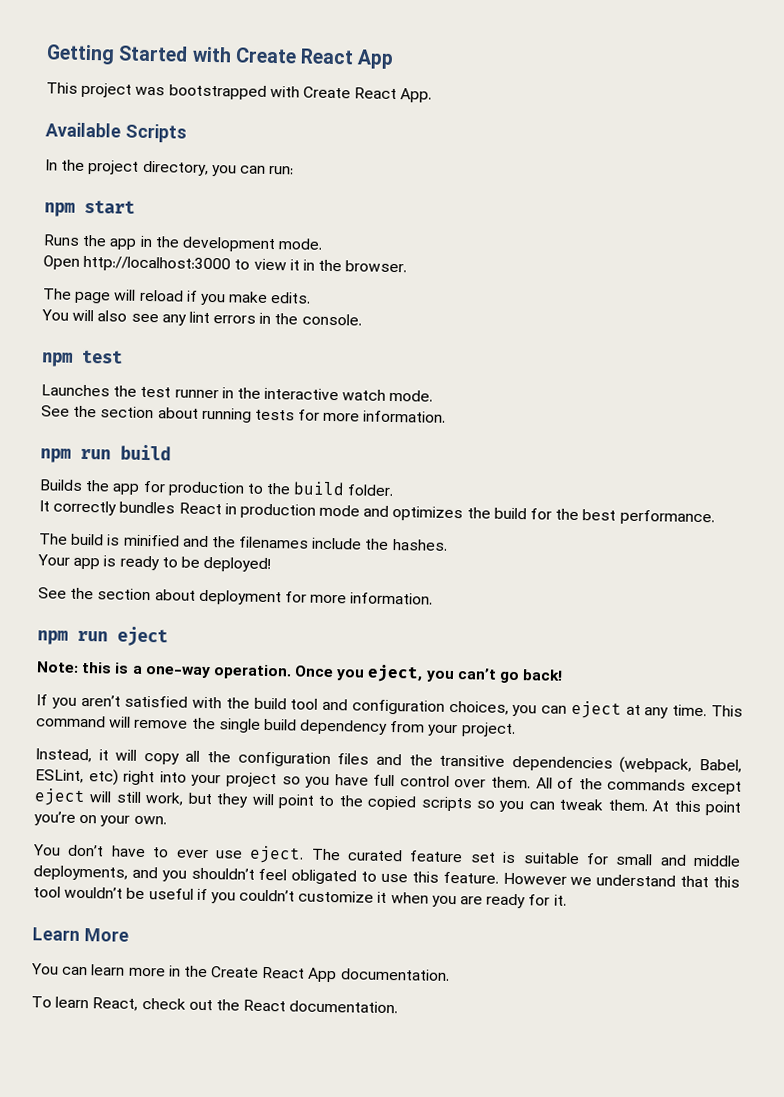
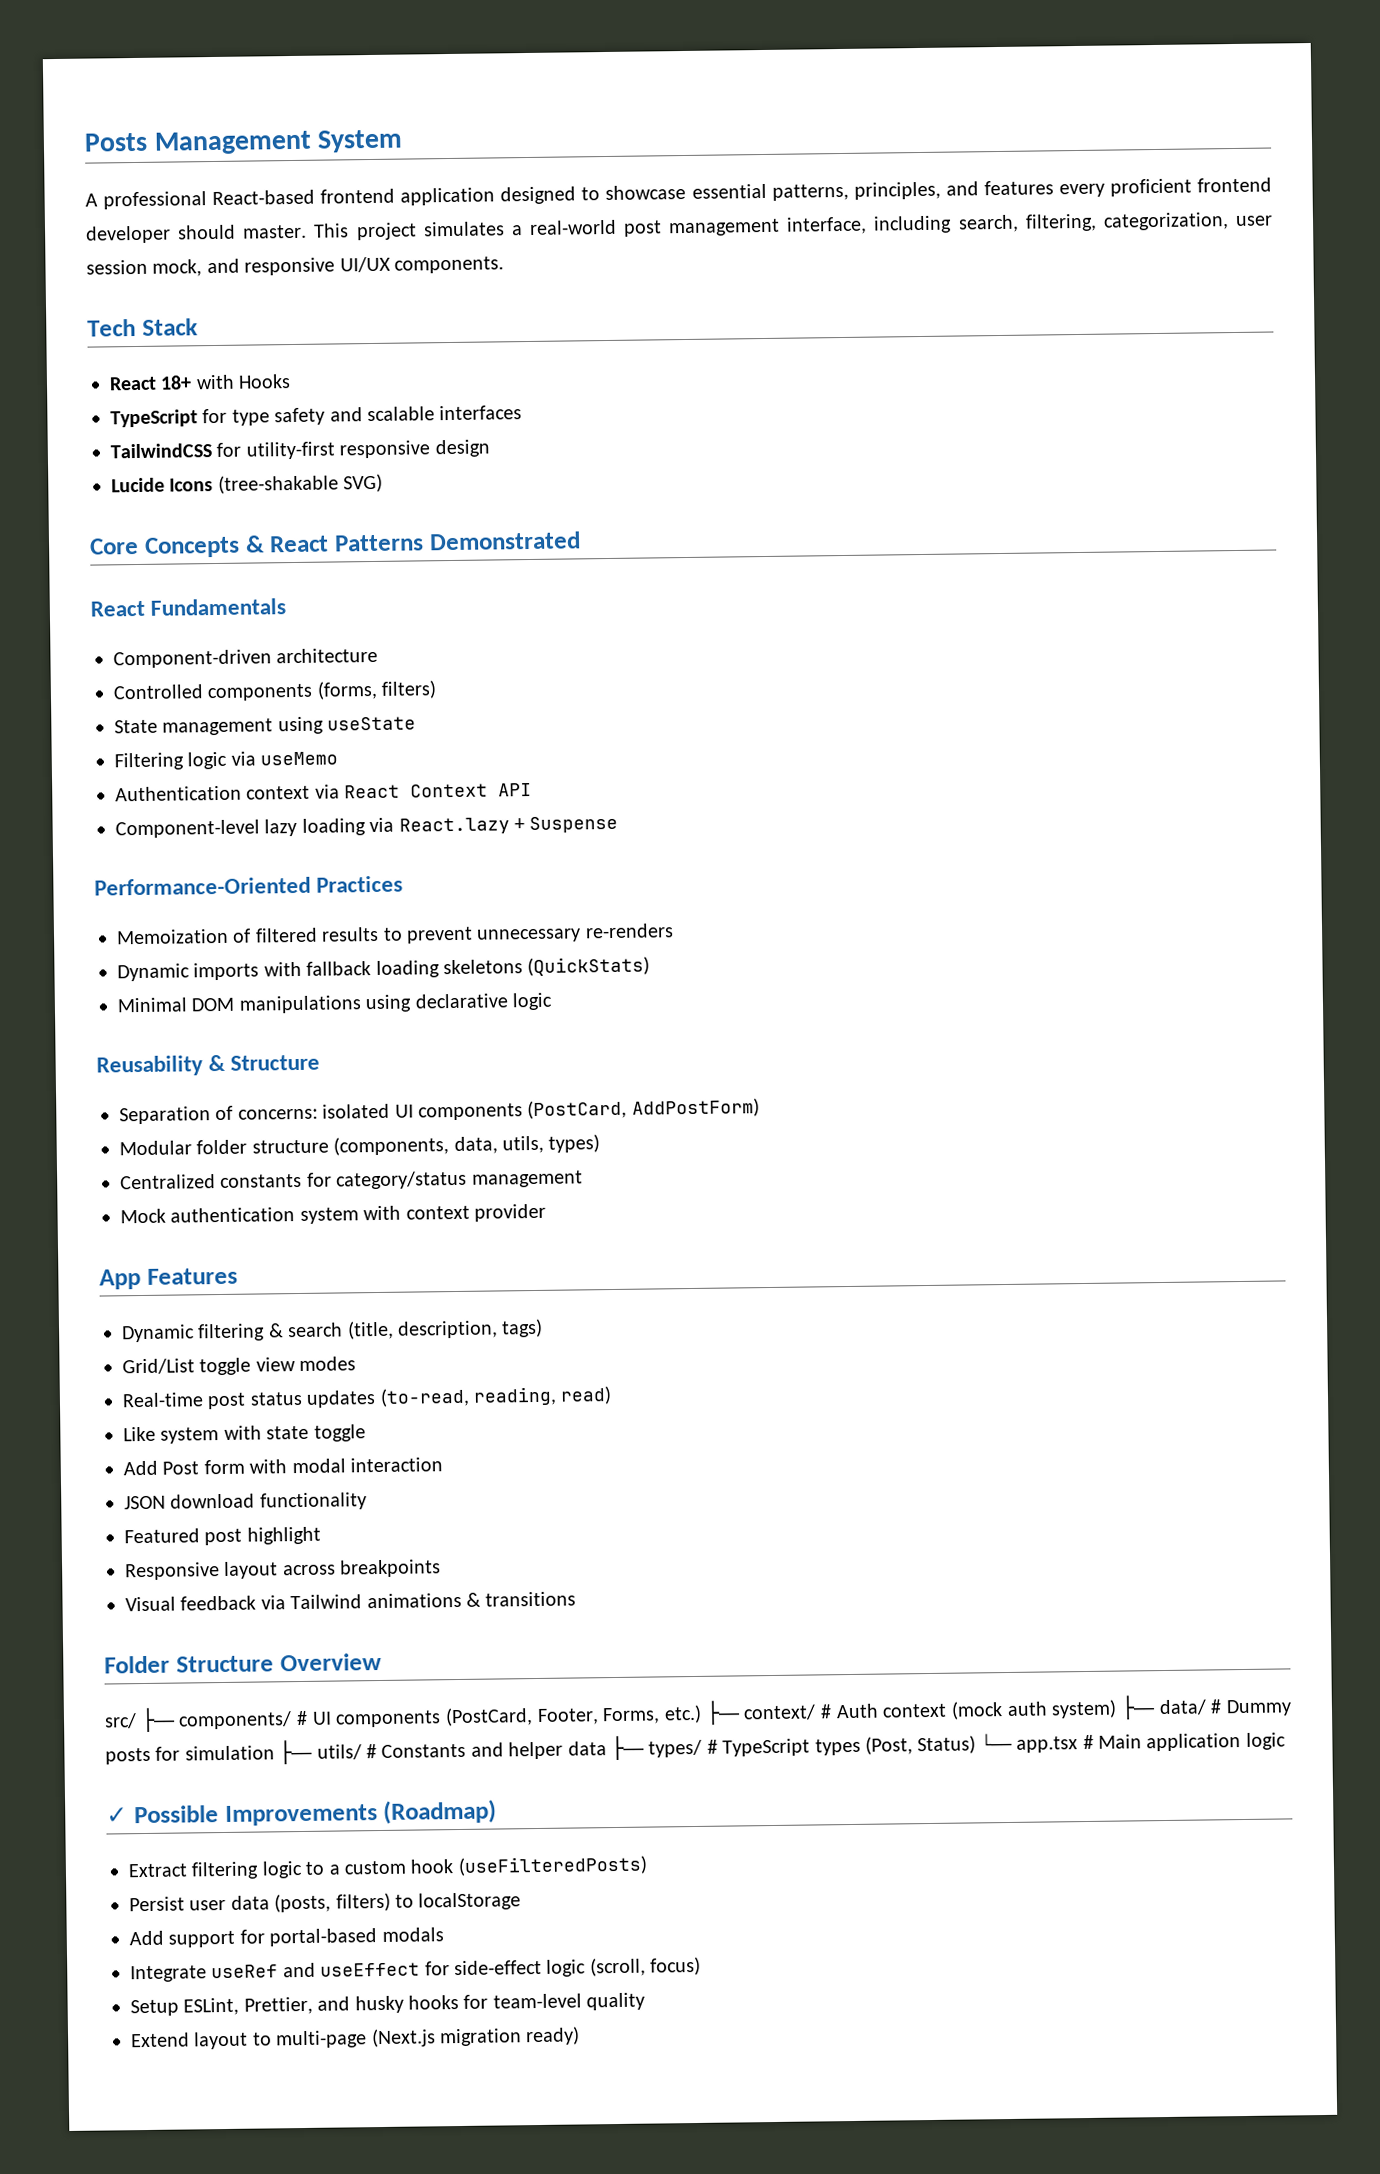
[46,44,395,69] [46,82,433,103] [45,122,187,143] [45,159,295,177] [44,199,135,217] [43,234,324,253] [43,255,408,273] [42,288,312,306] [41,309,362,326] [41,349,123,367] [41,384,434,402] [41,405,447,423] [40,444,171,463] [39,479,395,497] [39,500,715,526] [39,533,448,551] [37,554,272,573] [38,587,434,606] [37,626,168,647] [36,661,564,684] [36,694,743,719] [36,715,516,738] [35,748,743,774] [35,769,742,795] [34,788,741,816] [34,811,167,827] [32,844,741,867] [33,865,740,888] [33,886,567,909] [32,927,129,942] [31,963,450,983] [31,996,399,1014] Getting Started with Create React App // This project was bootstrapped with Create React App. // Available Scripts // In the project directory, you can run: // npm start // Runs the app in the development mode. // Open http://localhost:3000 to view it in the browser. // The page will reload if you make edits. // You will also see any lint errors in the console. // npm test // Launches the test runner in the interactive watch mode. // See the section about running tests for more information. // npm run build // Builds the app for production to the build folder. // It correctly bundles React in production mode and optimizes the build for the best performance. // The build is minified and the filenames include the hashes. // Your app is ready to be deployed! // See the section about deployment for more information. // npm run eject // Note: this is a one-way operation. Once you eject, you can’t go back! // If you aren’t satisfied with the build tool and configuration choices, you can eject at any time. This command will remove the single build dependency from your project. // Instead, it will copy all the configuration files and the transitive dependencies (webpack, Babel, ESLint, etc) right into your project so you have full control over them. All of the commands except eject will still work, but they will point to the copied scripts so you can tweak them. At this point you’re on your own. // You don’t have to ever use eject. The curated feature set is suitable for small and middle deployments, and you shouldn’t feel obligated to use this feature. However we understand that this tool wouldn’t be useful if you couldn’t customize it when you are ready for it. // Learn More // You can learn more in the Create React App documentation. // To learn React, check out the React documentation. -> [84,129,404,155] [85,177,1273,210] [85,212,1273,244] [86,256,504,277] [87,318,198,337] [109,374,292,391] [110,405,523,428] [110,439,490,460] [111,473,384,494] [89,531,581,558] [90,598,287,617] [113,647,379,669] [113,680,438,702] [114,716,417,736] [114,751,339,771] [115,782,533,802] [115,815,619,839] [94,875,404,896] [116,923,674,945] [117,956,651,982] [117,992,553,1014] [96,1054,321,1077] [119,1098,760,1125] [119,1134,601,1156] [120,1170,583,1190] [120,1203,546,1224] [99,1267,238,1290] [121,1318,544,1343] [122,1356,357,1376] [122,1386,613,1410] [123,1424,366,1444] [123,1457,443,1476] [124,1492,367,1511] [124,1526,321,1546] [125,1559,442,1581] [125,1591,577,1612] [104,1652,382,1674] [104,1695,1292,1733] [105,1732,1286,1765] [106,1799,498,1826] [128,1855,648,1880] [129,1892,522,1913] [129,1927,444,1948] [130,1956,702,1983] [130,1992,646,2017] [131,2026,581,2050] Posts Management System // A professional React-based frontend application designed to showcase essential patterns, principles, and features every proficient frontend developer should master. This project simulates a real-world post management interface, including search, filtering, categorization, user session mock, and responsive UI/UX components. // Tech Stack // React 18+ with Hooks // TypeScript for type safety and scalable interfaces // TailwindCSS for utility-first responsive design // Lucide Icons (tree-shakable SVG) // Core Concepts & React Patterns Demonstrated // React Fundamentals // Component-driven architecture // Controlled components (forms, filters) // State management using useState // Filtering logic via useMemo // Authentication context via React Context API // Component-level lazy loading via React.lazy + Suspense // Performance-Oriented Practices // Memoization of filtered results to prevent unnecessary re-renders // Dynamic imports with fallback loading skeletons (QuickStats) // Minimal DOM manipulations using declarative logic // Reusability & Structure // Separation of concerns: isolated UI components (PostCard, AddPostForm) // Modular folder structure (components, data, utils, types) // Centralized constants for category/status management // Mock authentication system with context provider // App Features // Dynamic filtering & search (title, description, tags) // Grid/List toggle view modes // Real-time post status updates (to-read, reading, read) // Like system with state toggle // Add Post form with modal interaction // JSON download functionality // Featured post highlight // Responsive layout across breakpoints // Visual feedback via Tailwind animations & transitions // Folder Structure Overview // src/ ├── components/ # UI components (PostCard, Footer, Forms, etc.) ├── context/ # Auth context (mock auth system) ├── data/ # Dummy posts for simulation ├── utils/ # Constants and helper data ├── types/ # TypeScript types (Post, Status) └── app.tsx # Main application logic // ✓ Possible Improvements (Roadmap) // Extract filtering logic to a custom hook (useFilteredPosts) // Persist user data (posts, filters) to localStorage // Add support for portal-based modals // Integrate useRef and useEffect for side-effect logic (scroll, focus) // Setup ESLint, Prettier, and husky hooks for team-level quality // Extend layout to multi-page (Next.js migration ready)

